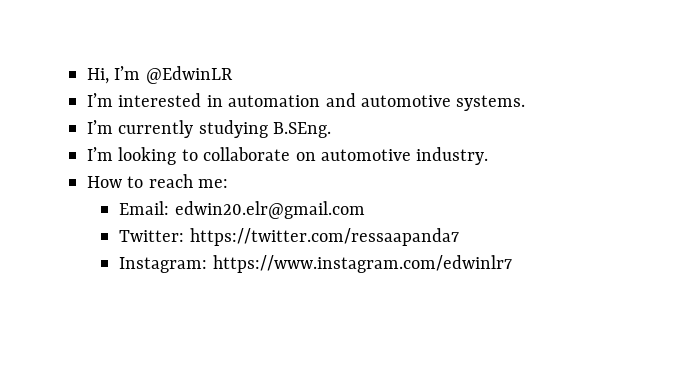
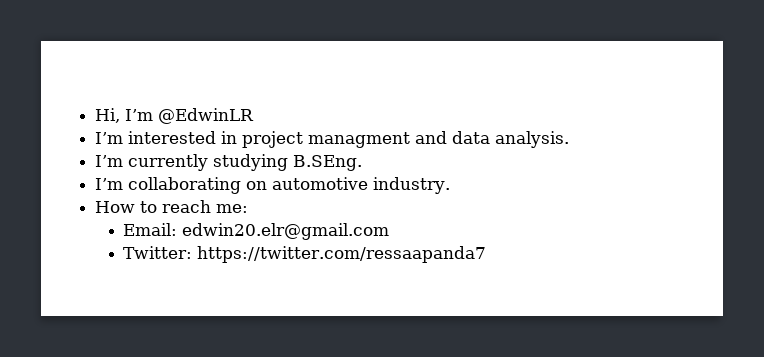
[228,93,526,111] automation and automotive systems. -> [242,131,570,148] project managment and data analysis.
[118,147,291,165] looking to collaborate -> [128,177,242,194] collaborating
[119,255,512,273] // Instagram: https://www.instagram.com/edwinlr7 -> (487, 254) none

